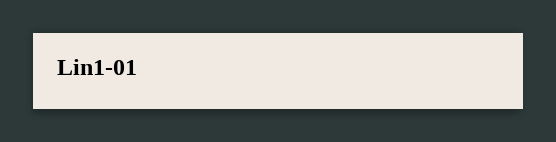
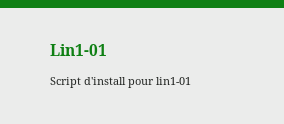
(137, 67) none -> [50,77,191,88] // Script d'install pour lin1-01

